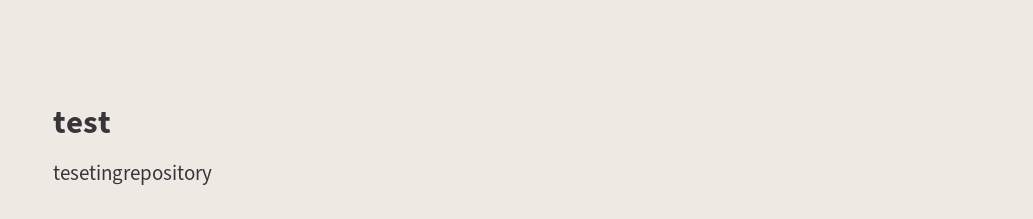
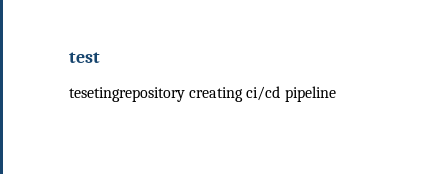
(212, 174) none -> [189,86,336,102] creating ci/cd pipeline

